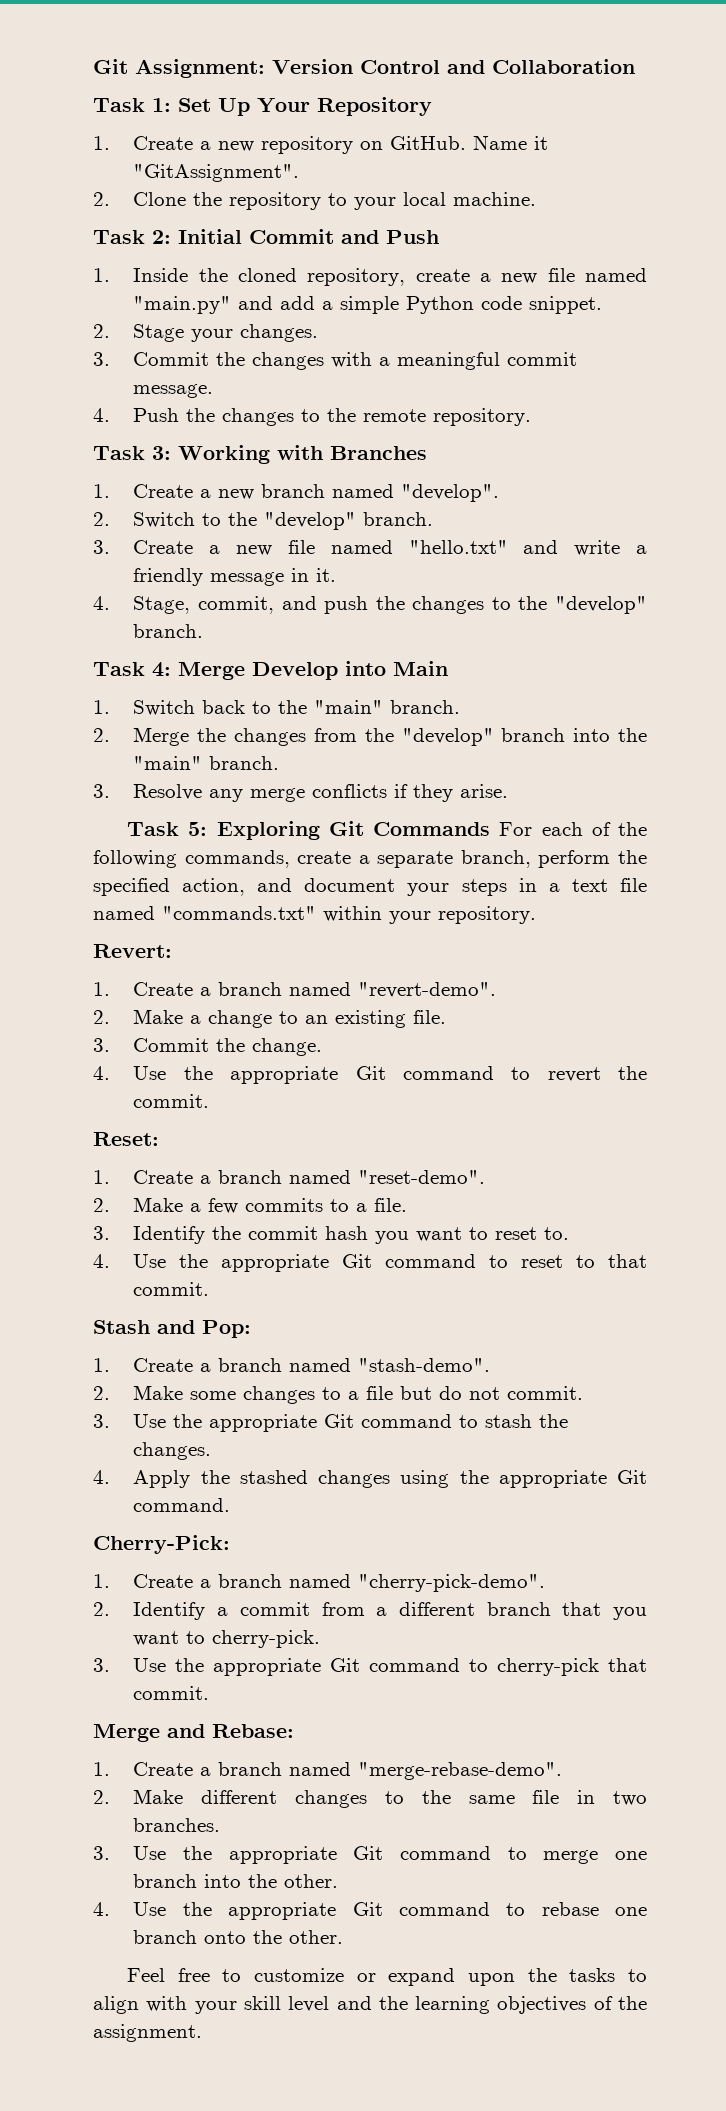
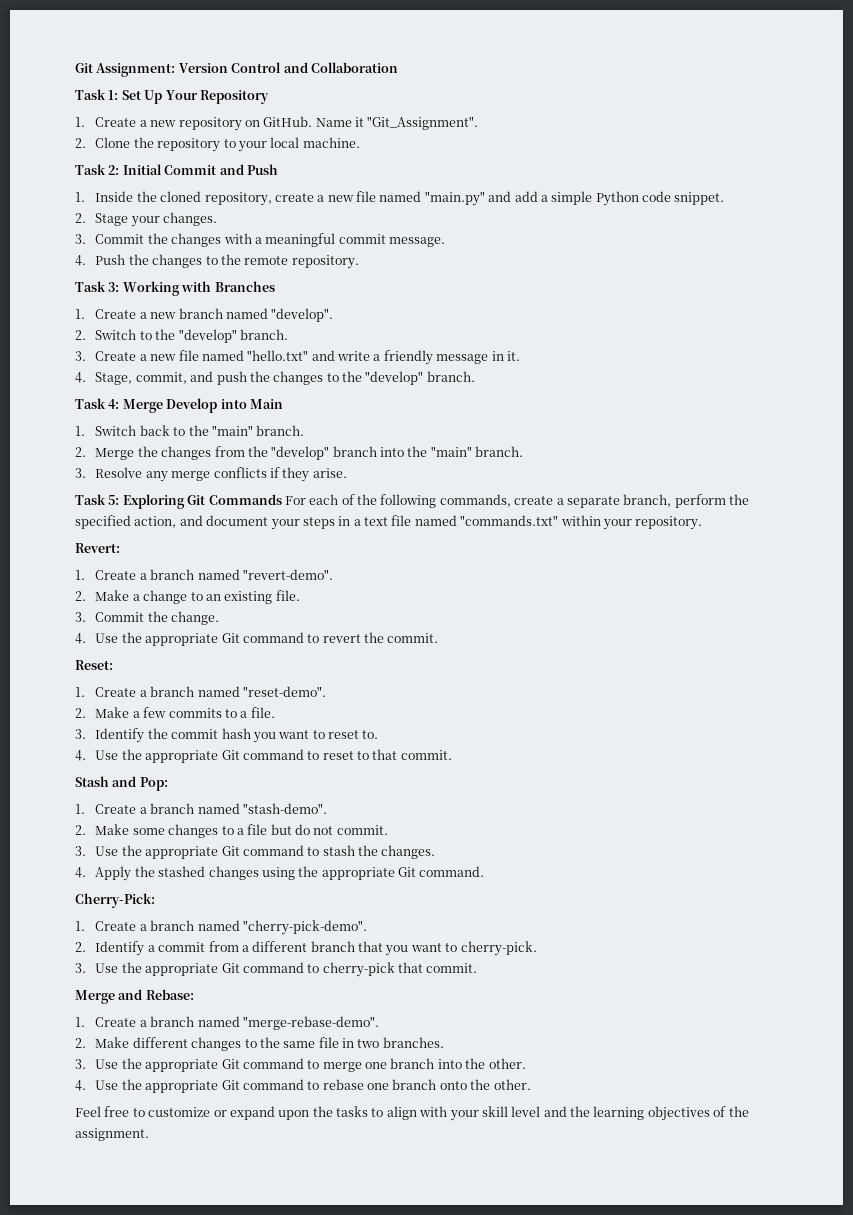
[133,164,300,182] "GitAssignment". -> [367,116,479,130] "Git_Assignment".

